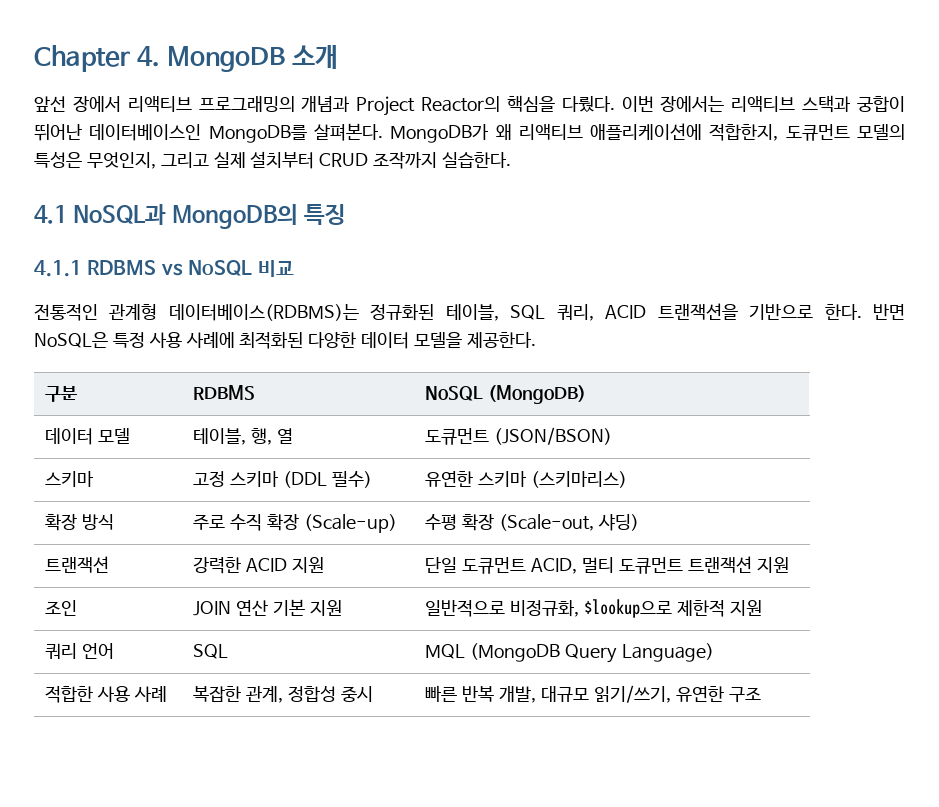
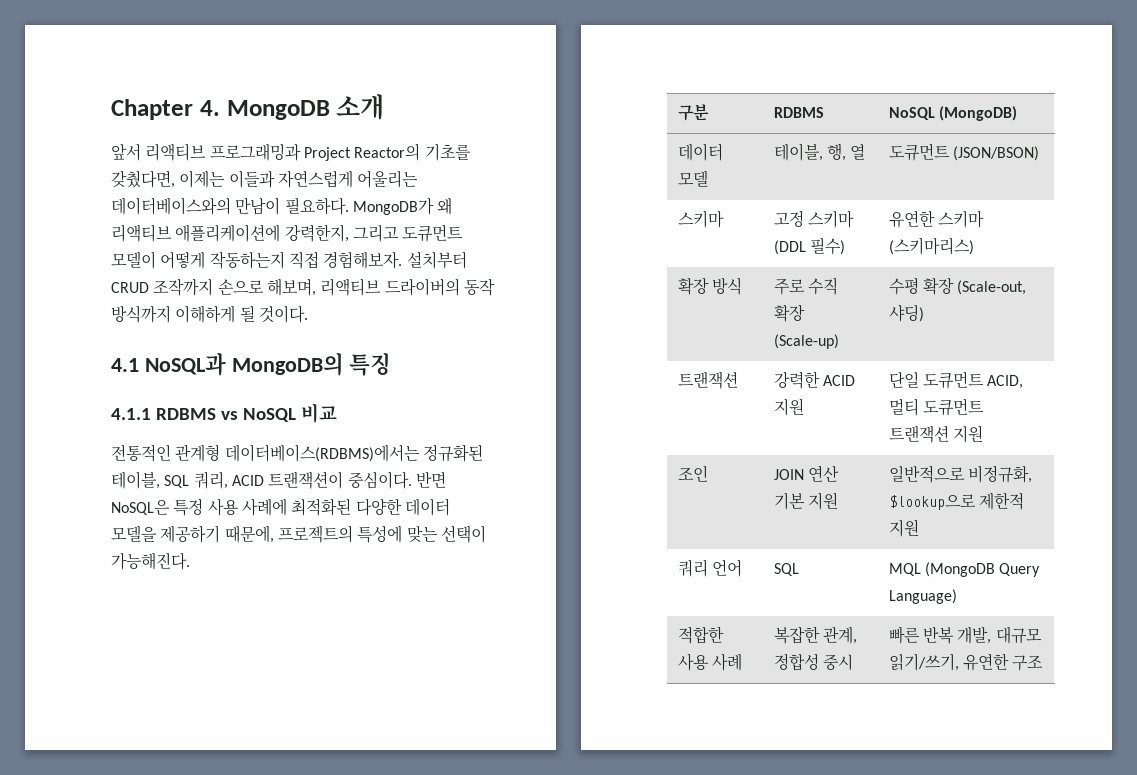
[34,95,905,116] [34,123,905,143] [34,151,512,169] 앞선 장에서 리액티브 프로그래밍의 개념과 Project Reactor의 핵심을 다뤘다. 이번 장에서는 리액티브 스택과 궁합이 뛰어난 데이터베이스인 MongoDB를 살펴본다. MongoDB가 왜 리액티브 애플리케이션에 적합한지, 도큐먼트 모델의 특성은 무엇인지, 그리고 실제 설치부터 CRUD 조작까지 실습한다. -> [111,143,471,161] [111,170,419,188] [111,197,453,215] [111,224,464,242] [111,251,467,269] [111,278,495,296] [111,305,308,323] 앞서 리액티브 프로그래밍과 Project Reactor의 기초를 갖췄다면, 이제는 이들과 자연스럽게 어울리는 데이터베이스와의 만남이 필요하다. MongoDB가 왜 리액티브 애플리케이션에 강력한지, 그리고 도큐먼트 모델이 어떻게 작동하는지 직접 경험해보자. 설치부터 CRUD 조작까지 손으로 해보며, 리액티브 드라이버의 동작 방식까지 이해하게 될 것이다.
[168,304,359,321] 데이터베이스(RDBMS)는 -> [224,444,420,462] 데이터베이스(RDBMS)에서는
[657,303,862,320] 트랜잭션을 기반으로 한다. -> [268,471,412,489] 트랜잭션이 중심이다.
[466,332,536,348] 제공한다. -> [160,525,486,543] [111,552,190,570] 제공하기 때문에, 프로젝트의 특성에 맞는 선택이 가능해진다.

